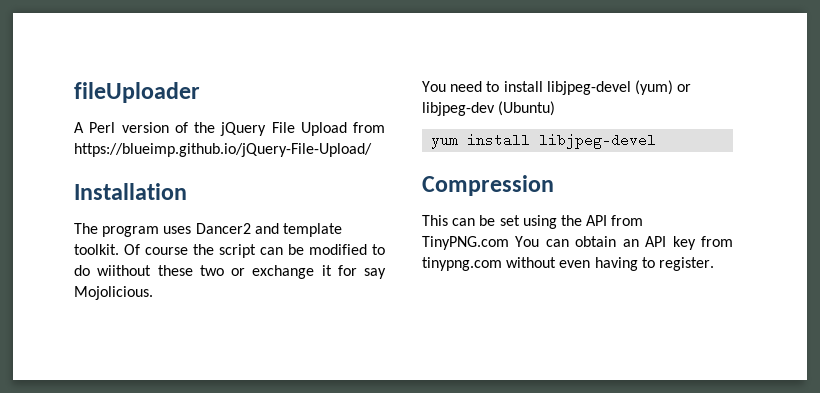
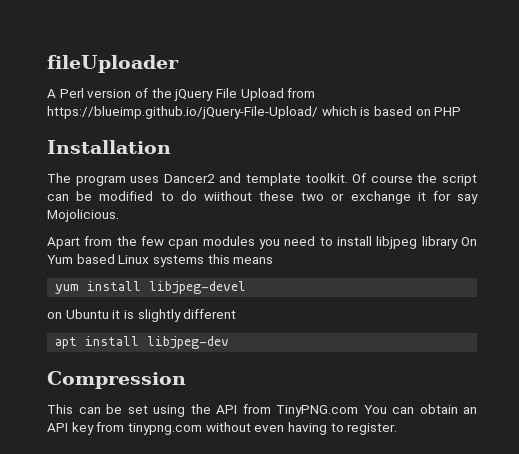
(372, 150) none -> [321,106,462,116] which is based on PHP
[422,80,692,95] [422,101,556,116] [431,133,657,149] You need to install libjpeg-devel (yum) or libjpeg-dev (Ubuntu) // yum install libjpeg-devel -> [47,236,477,249] [47,254,274,267] [55,281,247,294] [47,309,237,322] [55,336,230,349] Apart from the few cpan modules you need to install libjpeg library On Yum based Linux systems this means // yum install libjpeg-devel // on Ubuntu it is slightly different // apt install libjpeg-dev

